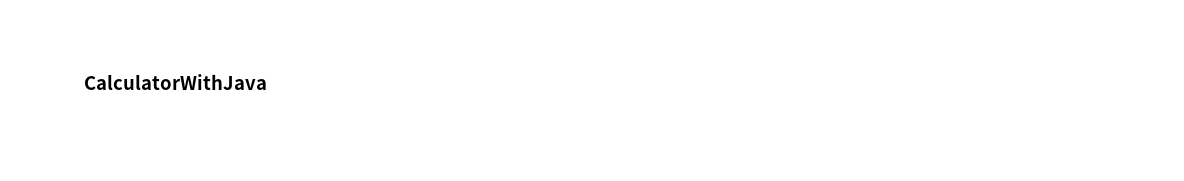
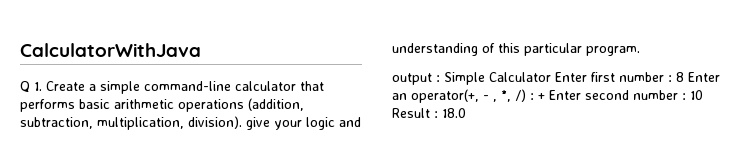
(267, 82) none -> [20,81,324,94] [20,98,304,112] [20,116,361,130] [392,43,640,56] [392,72,720,85] [392,89,703,103] [392,108,466,118] // Q 1. Create a simple command-line calculator that performs basic arithmetic operations (addition, subtraction, multiplication, division). give your logic and understanding of this particular program. // output : Simple Calculator Enter first number : 8 Enter an operator(+, - , *, /) : + Enter second number : 10 Result : 18.0

